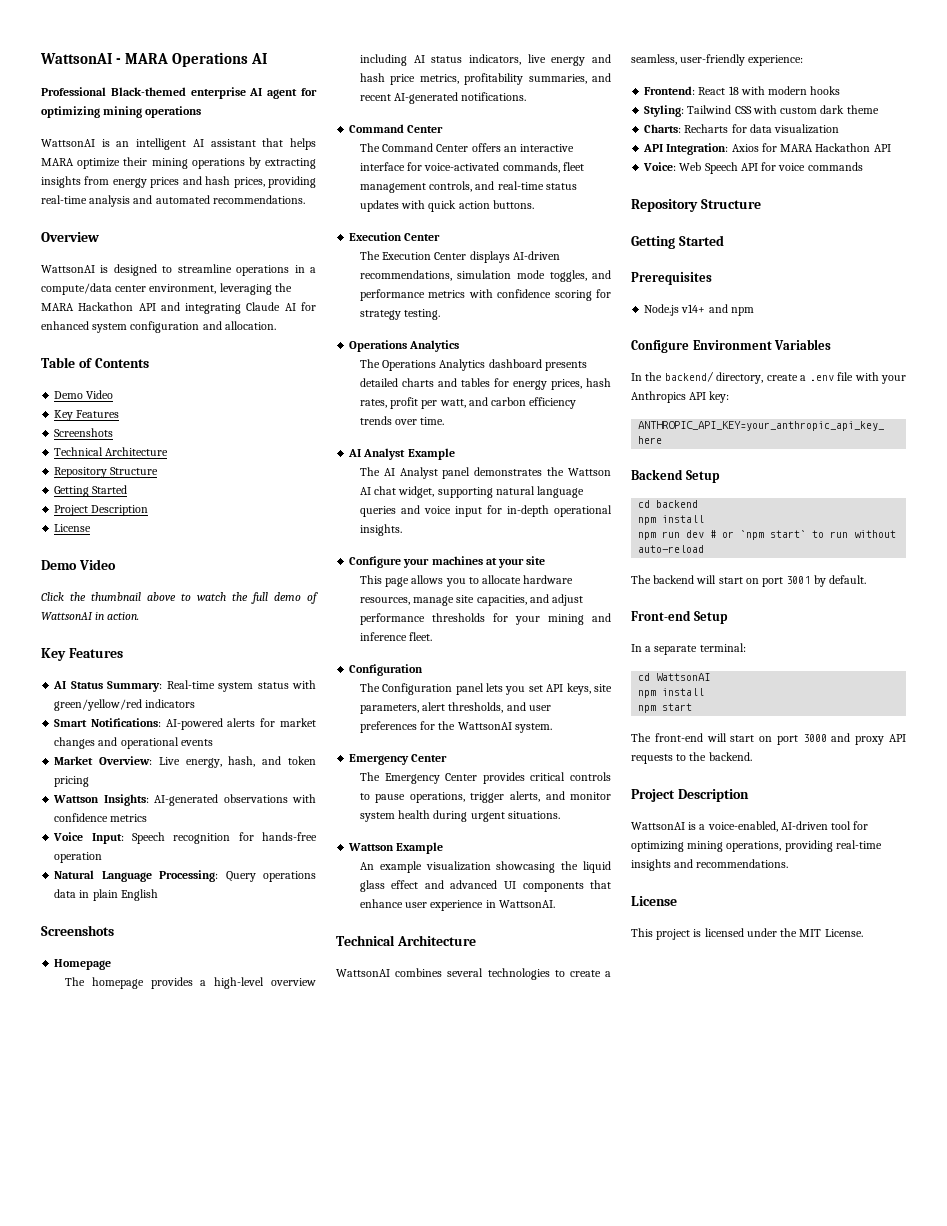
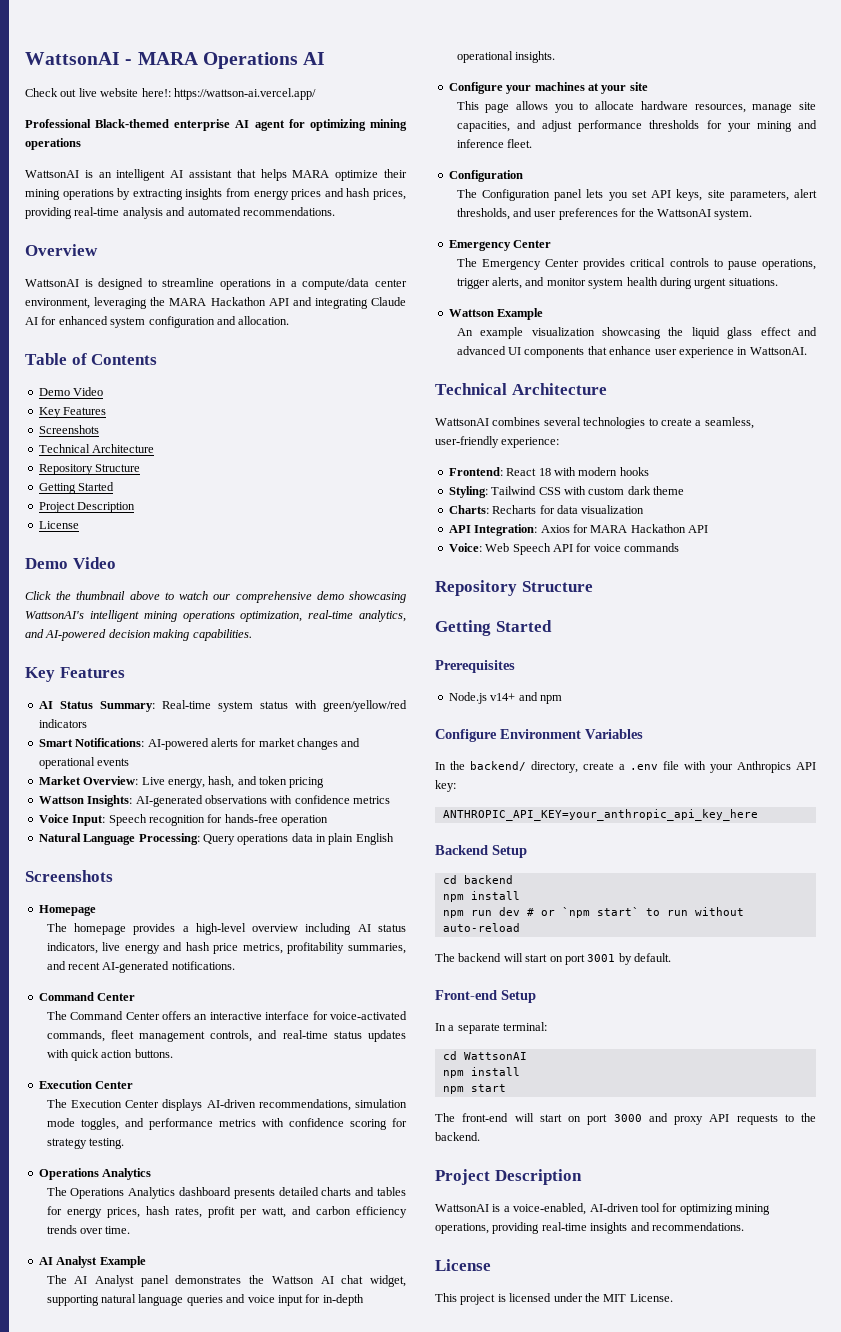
(268, 58) none -> [25,88,316,100] // Check out live website here!: https://wattson-ai.vercel.app/
[232,592,318,604] [41,612,140,620] the full demo of WattsonAI in action. -> [213,591,407,603] [25,610,406,622] [25,629,252,641] our comprehensive demo showcasing WattsonAI's intelligent mining operations optimization, real-time analytics, and AI-powered decision making capabilities.

